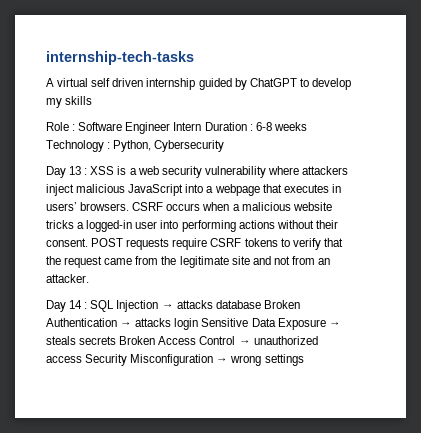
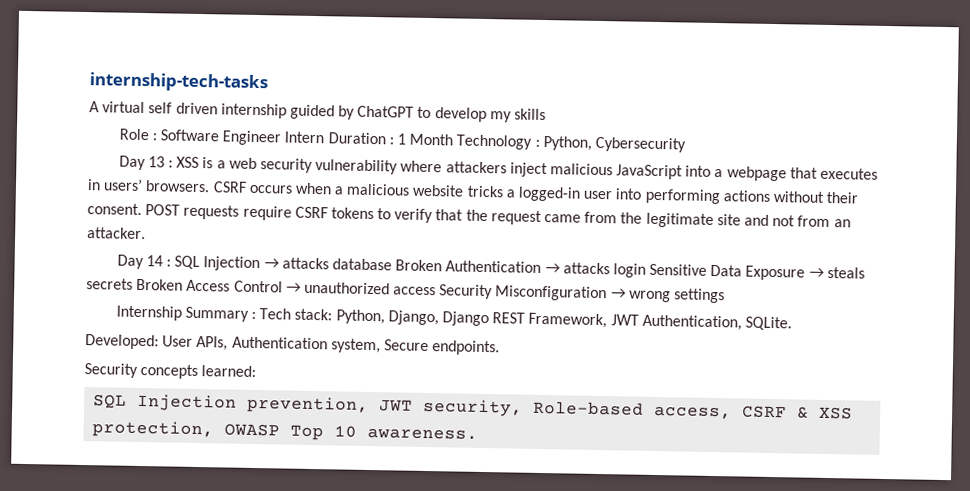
[255,122,307,131] 6-8 weeks -> [396,133,454,146] 1 Month
(304, 360) none -> [115,305,792,331] [85,334,501,356] [84,363,257,380] [93,393,854,420] [92,420,479,441] // Internship Summary : Tech stack: Python, Django, Django REST Framework, JWT Authentication, SQLite. // Developed: User APIs, Authentication system, Secure endpoints. // Security concepts learned: // SQL Injection prevention, JWT security, Role-based access, CSRF & XSS protection, OWASP Top 10 awareness.

